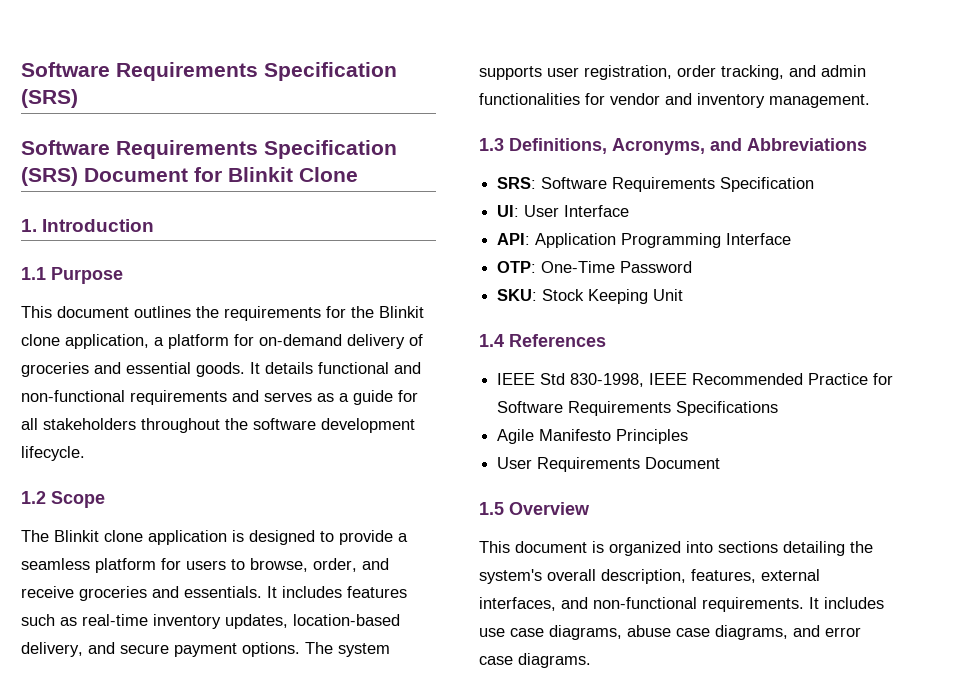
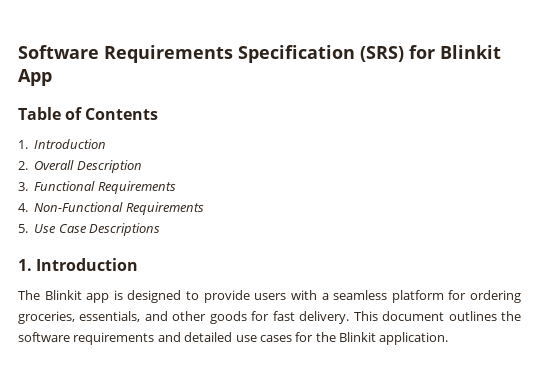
[21,62,397,81] [21,89,78,108] [21,140,397,159] [21,167,358,186] [21,219,155,232] [21,267,123,284] [21,306,424,321] [21,334,423,349] [21,362,421,377] [21,390,418,405] [21,418,415,433] [21,446,85,461] [21,491,105,508] [21,530,408,545] [21,558,389,573] [21,586,407,601] [21,614,400,629] [21,642,390,657] [479,65,866,80] [479,93,870,108] [479,138,867,155] [497,177,815,192] [497,205,630,217] [497,233,792,248] [497,261,693,273] [497,289,684,304] [479,334,606,347] [497,373,894,387] [497,401,779,416] [497,429,689,444] [497,457,721,472] [479,502,590,515] [479,541,873,556] [479,569,820,584] [479,597,884,612] [479,625,861,640] [479,653,591,668] Software Requirements Specification (SRS) // Software Requirements Specification (SRS) Document for Blinkit Clone // 1. Introduction // 1.1 Purpose // This document outlines the requirements for the Blinkit clone application, a platform for on-demand delivery of groceries and essential goods. It details functional and non-functional requirements and serves as a guide for all stakeholders throughout the software development lifecycle. // 1.2 Scope // The Blinkit clone application is designed to provide a seamless platform for users to browse, order, and receive groceries and essentials. It includes features such as real-time inventory updates, location-based delivery, and secure payment options. The system supports user registration, order tracking, and admin functionalities for vendor and inventory management. // 1.3 Definitions, Acronyms, and Abbreviations // SRS: Software Requirements Specification // UI: User Interface // API: Application Programming Interface // OTP: One-Time Password // SKU: Stock Keeping Unit // 1.4 References // IEEE Std 830-1998, IEEE Recommended Practice for Software Requirements Specifications // Agile Manifesto Principles // User Requirements Document // 1.5 Overview // This document is organized into sections detailing the system's overall description, features, external interfaces, and non-functional requirements. It includes use case diagrams, abuse case diagrams, and error case diagrams. -> [18,45,501,63] [18,69,52,86] [18,107,159,120] [18,139,107,149] [18,160,142,173] [18,181,176,194] [18,202,204,215] [18,223,160,236] [18,258,139,271] [18,290,522,303] [18,311,521,324] [18,332,449,345] Software Requirements Specification (SRS) for Blinkit App // Table of Contents // 1. Introduction // 2. Overall Description // 3. Functional Requirements // 4. Non-Functional Requirements // 5. Use Case Descriptions // 1. Introduction // The Blinkit app is designed to provide users with a seamless platform for ordering groceries, essentials, and other goods for fast delivery. This document outlines the software requirements and detailed use cases for the Blinkit application.

